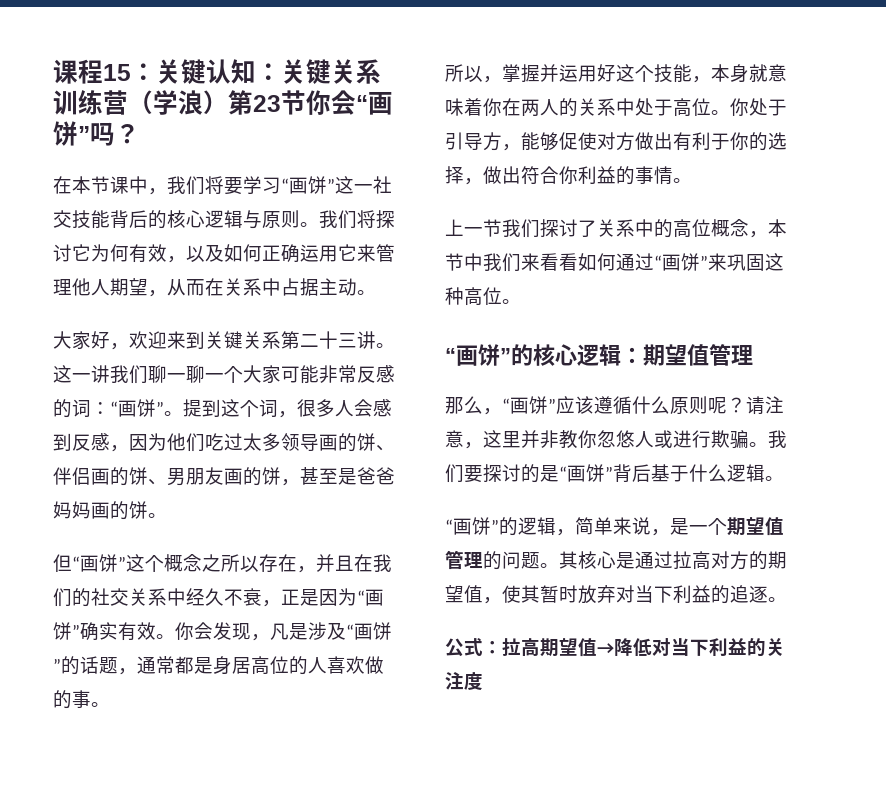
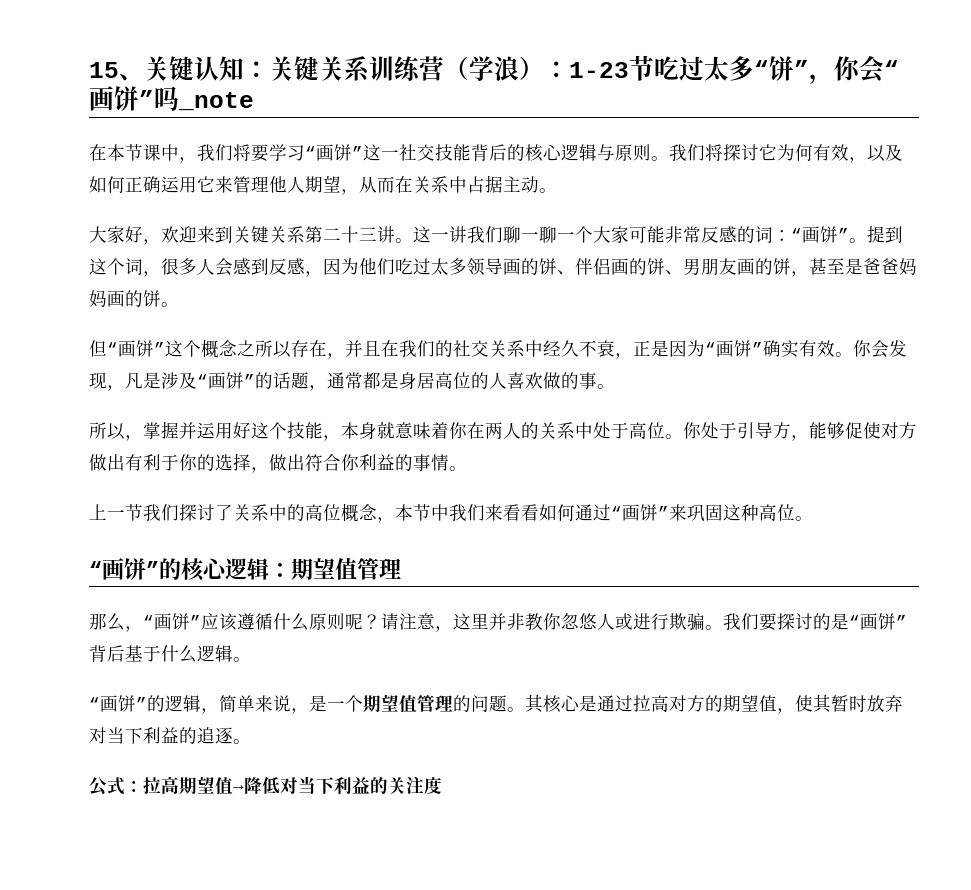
[53,59,156,84] 课程15： -> [89,62,144,81] 15、
[228,90,306,115] 第23节 -> [544,55,834,84] ：1-23节吃过太多“饼”，
[115,124,140,144] ？ -> [178,92,254,111] _note

